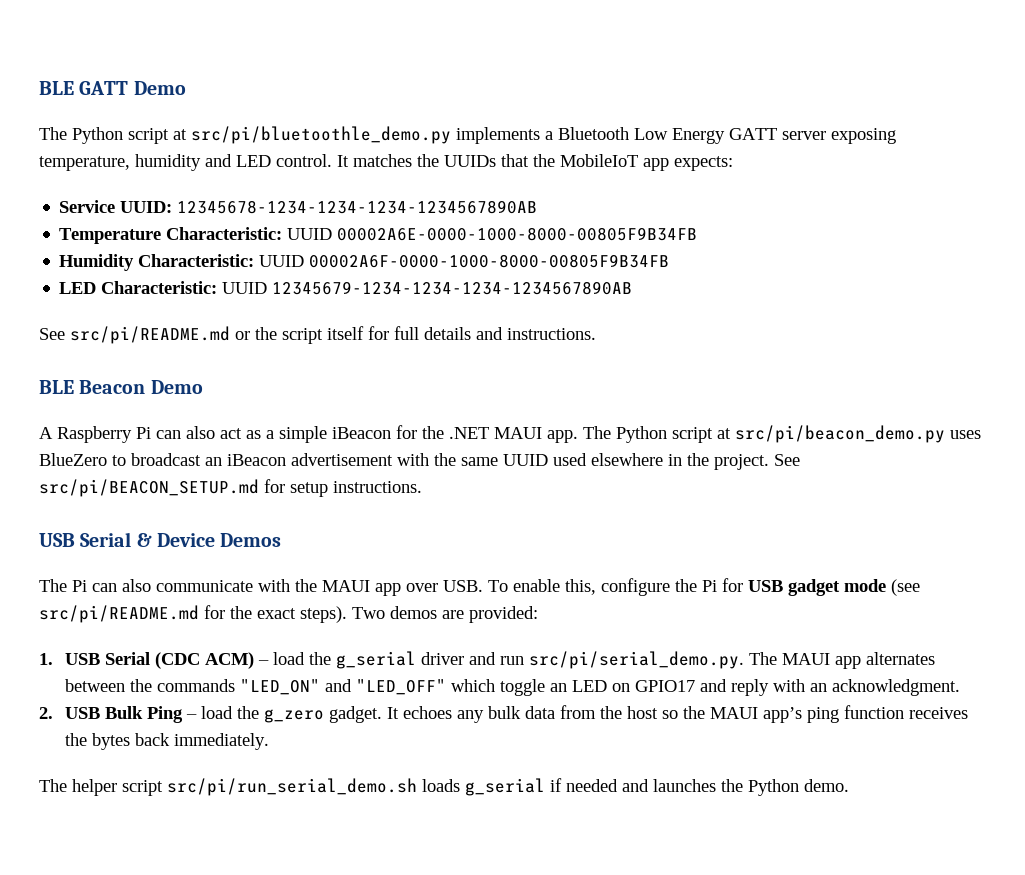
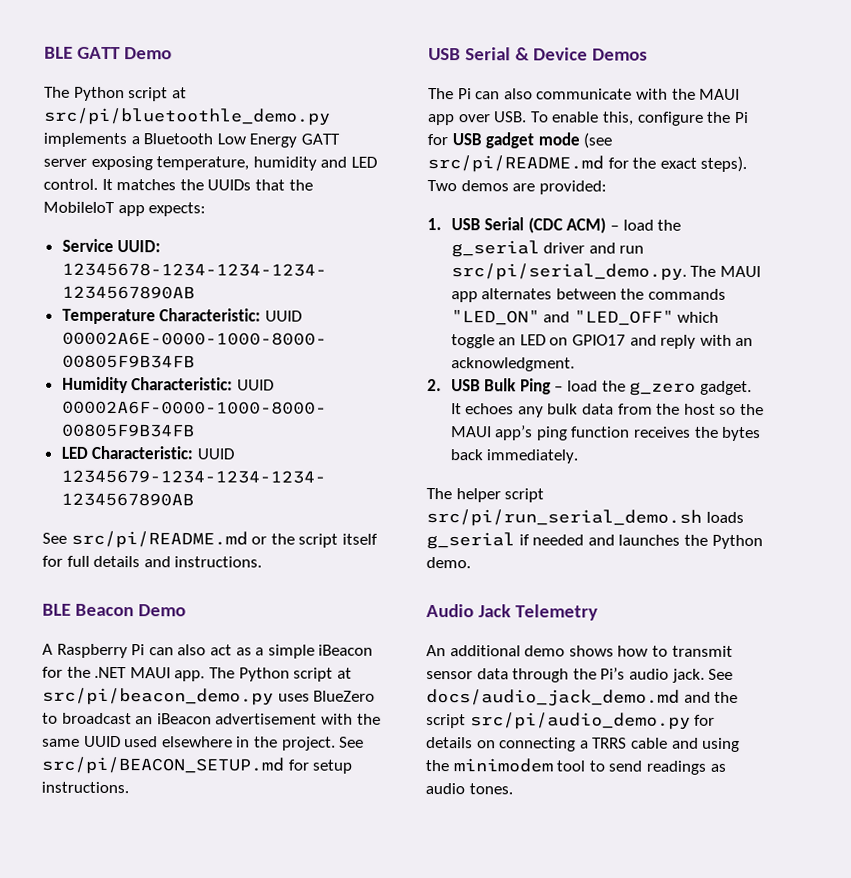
(849, 785) none -> [426,604,598,621] [426,645,733,657] [426,667,734,683] [426,689,739,707] [426,712,716,730] [426,737,741,752] [425,758,726,775] [425,783,513,795] // Audio Jack Telemetry // An additional demo shows how to transmit sensor data through the Pi’s audio jack. See docs/audio_jack_demo.md and the script src/pi/audio_demo.py for details on connecting a TRRS cable and using the minimodem tool to send readings as audio tones.

